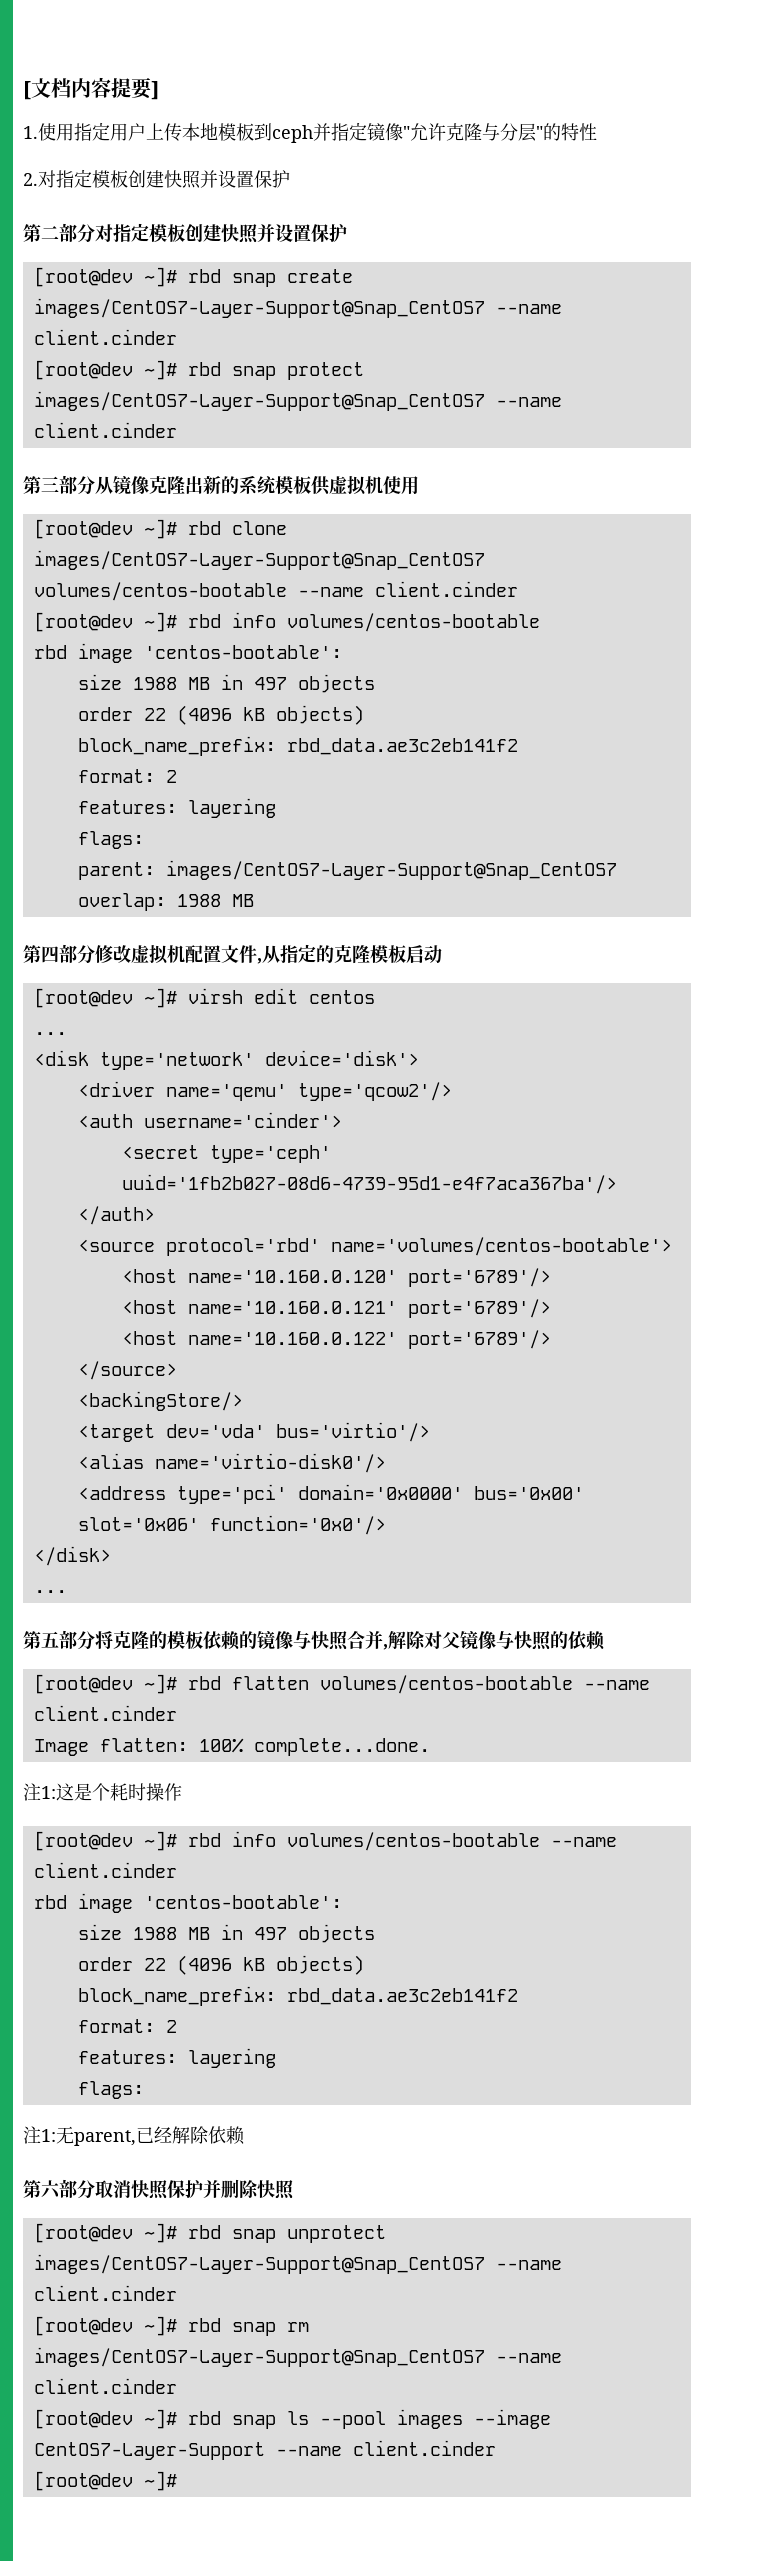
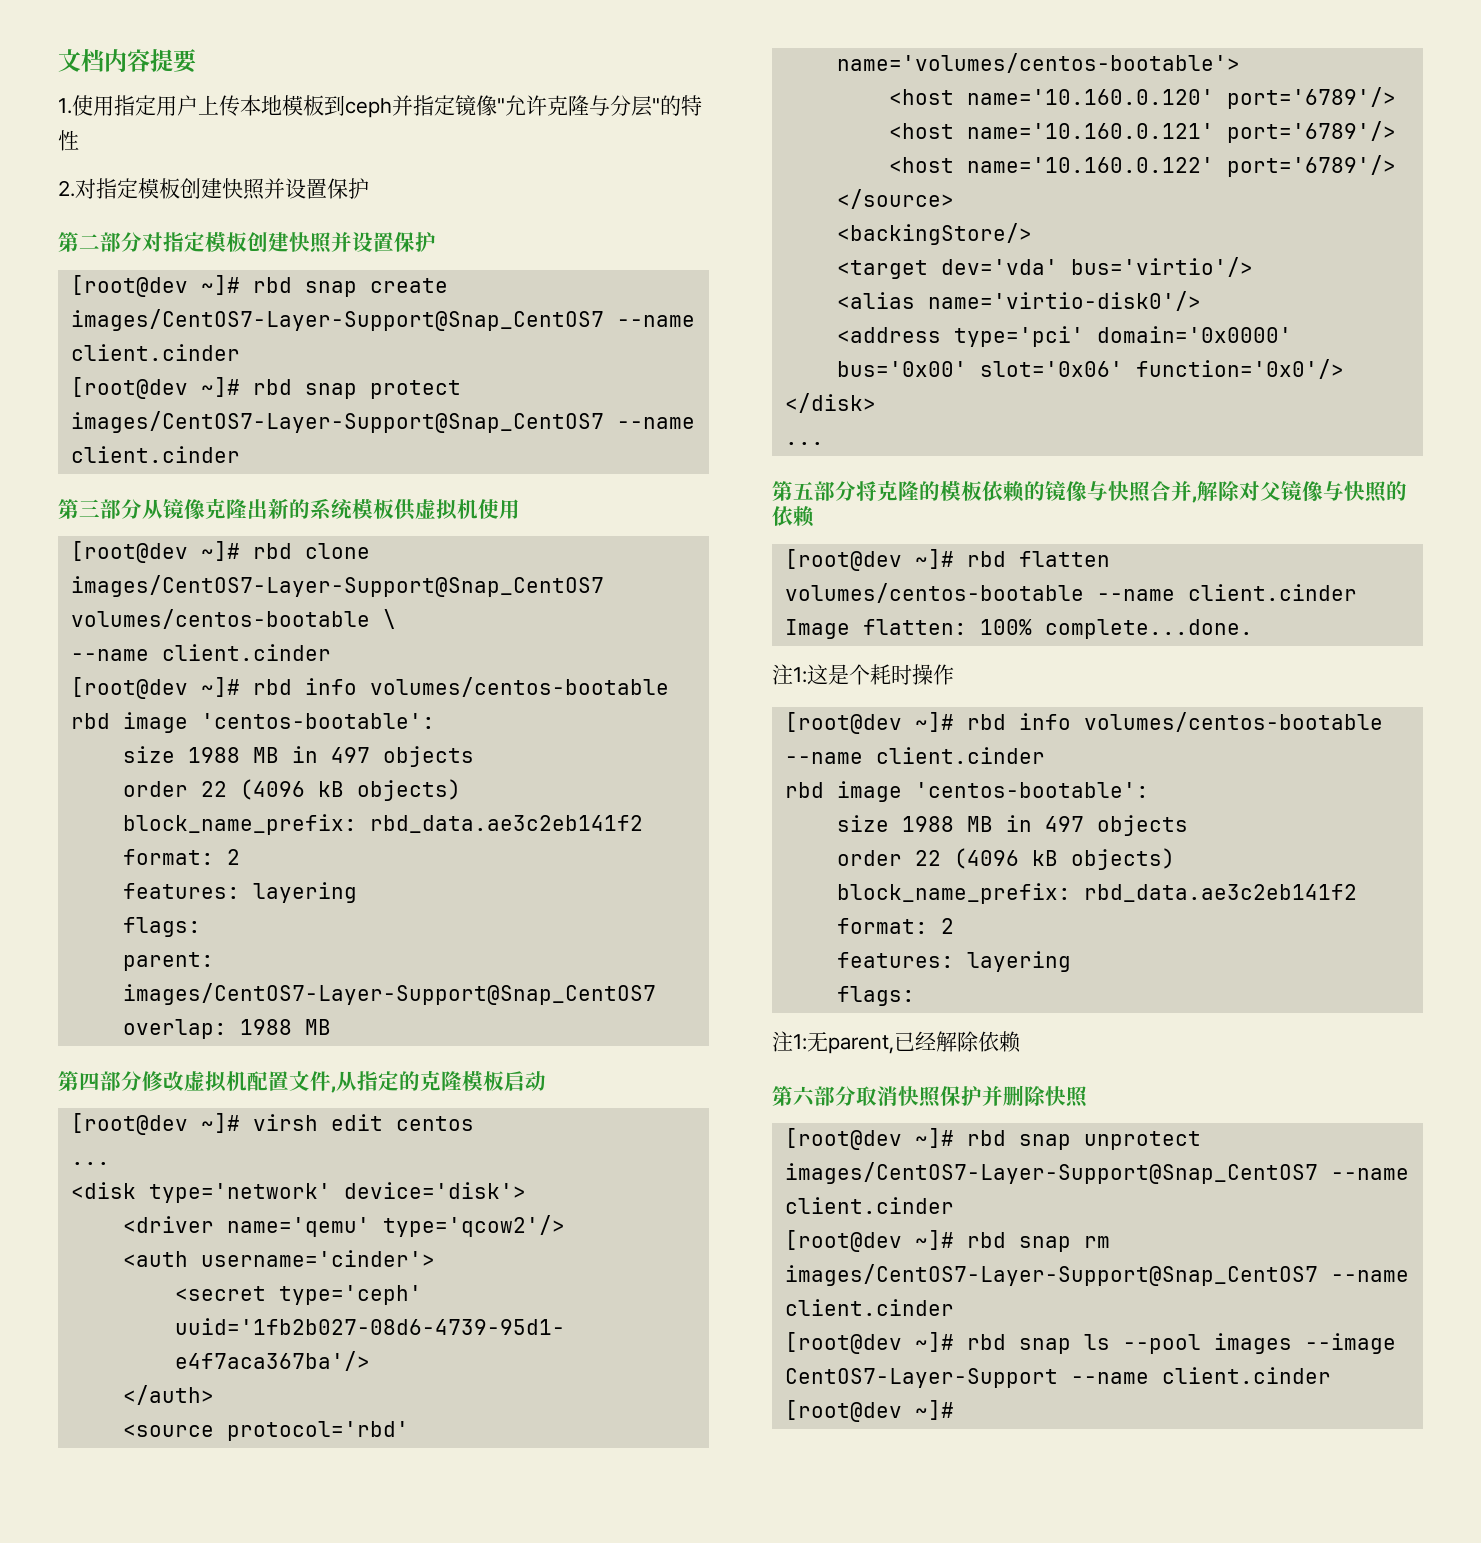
[23,81,31,100] [ -> (58, 60) none
[151,81,159,100] ] -> (197, 61) none
(287, 591) none -> [382,609,396,629] \ //

